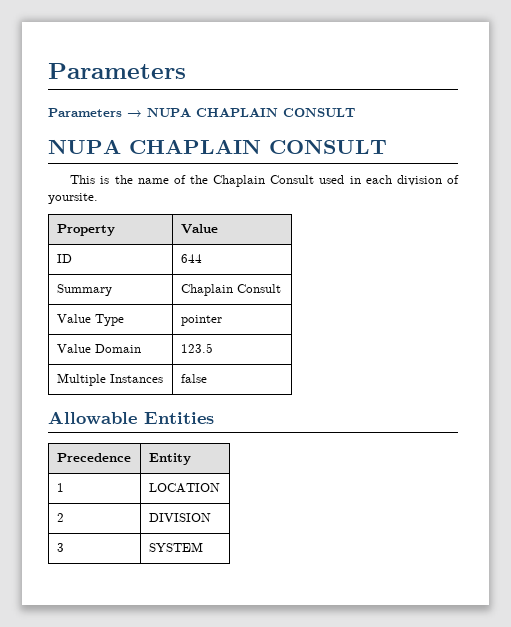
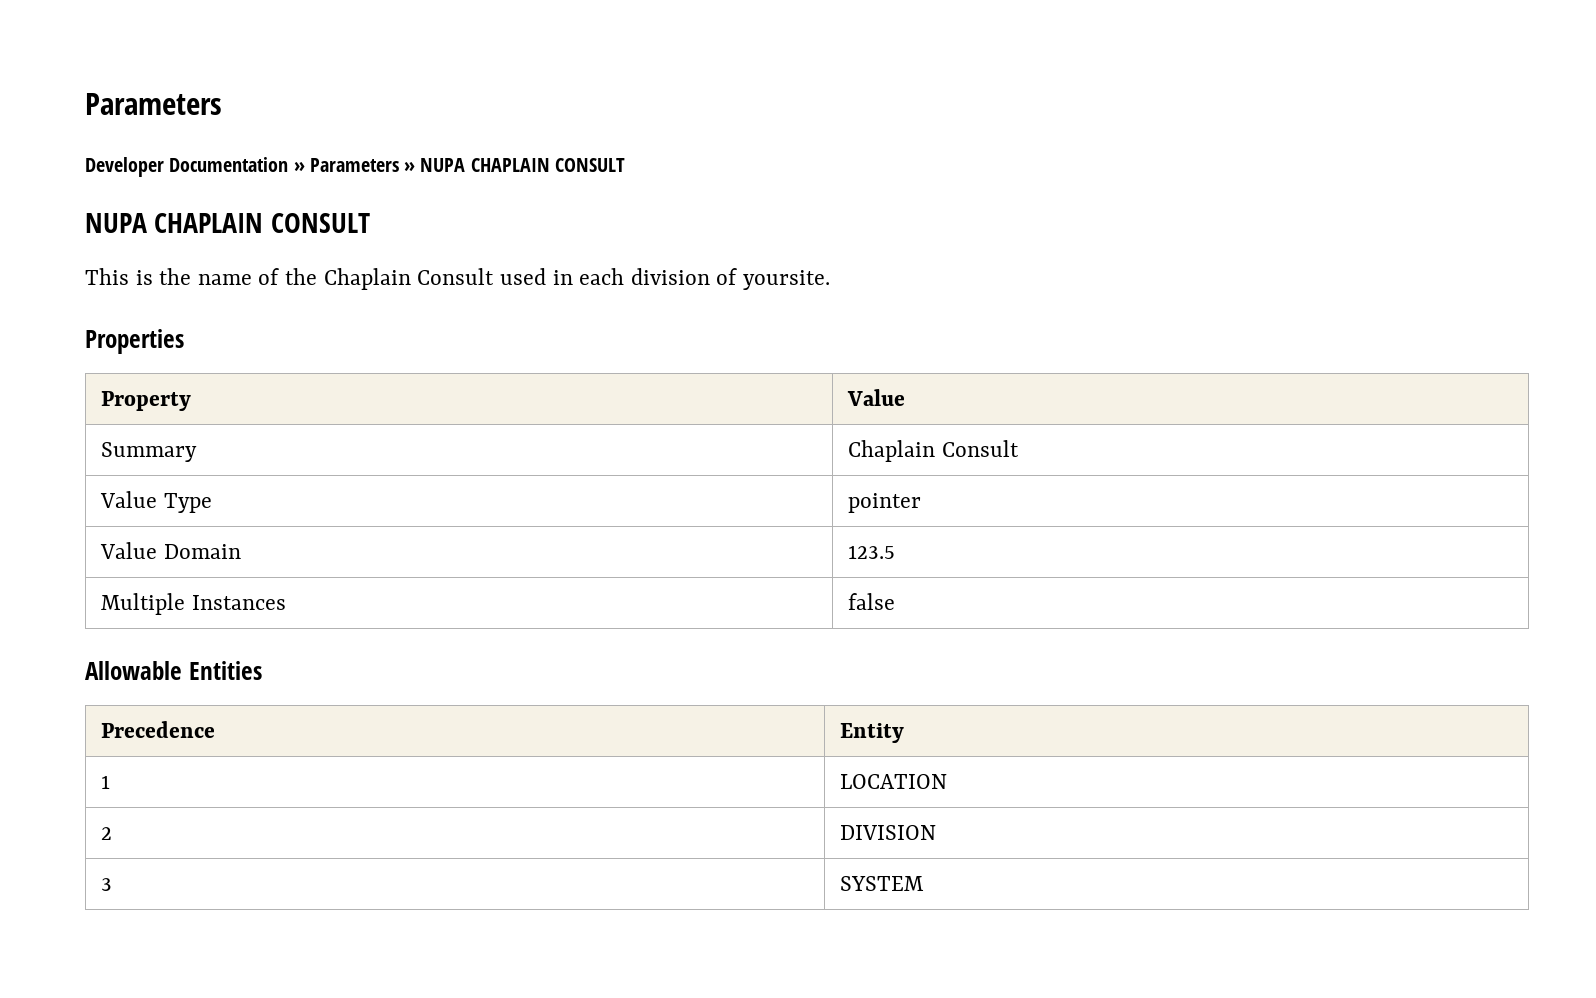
[48,108,142,117] Parameters → -> [85,157,416,177] Developer Documentation » Parameters »
(98, 198) none -> [85,329,184,354] // Properties
[56,254,72,263] [180,254,202,263] // ID | 644 -> (905, 397) none

